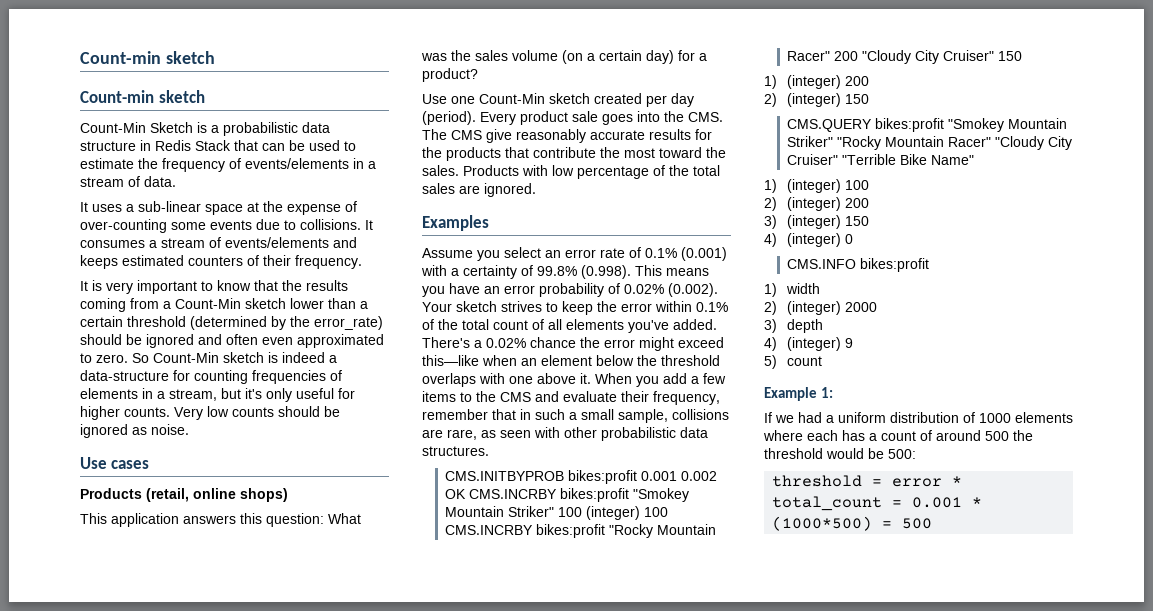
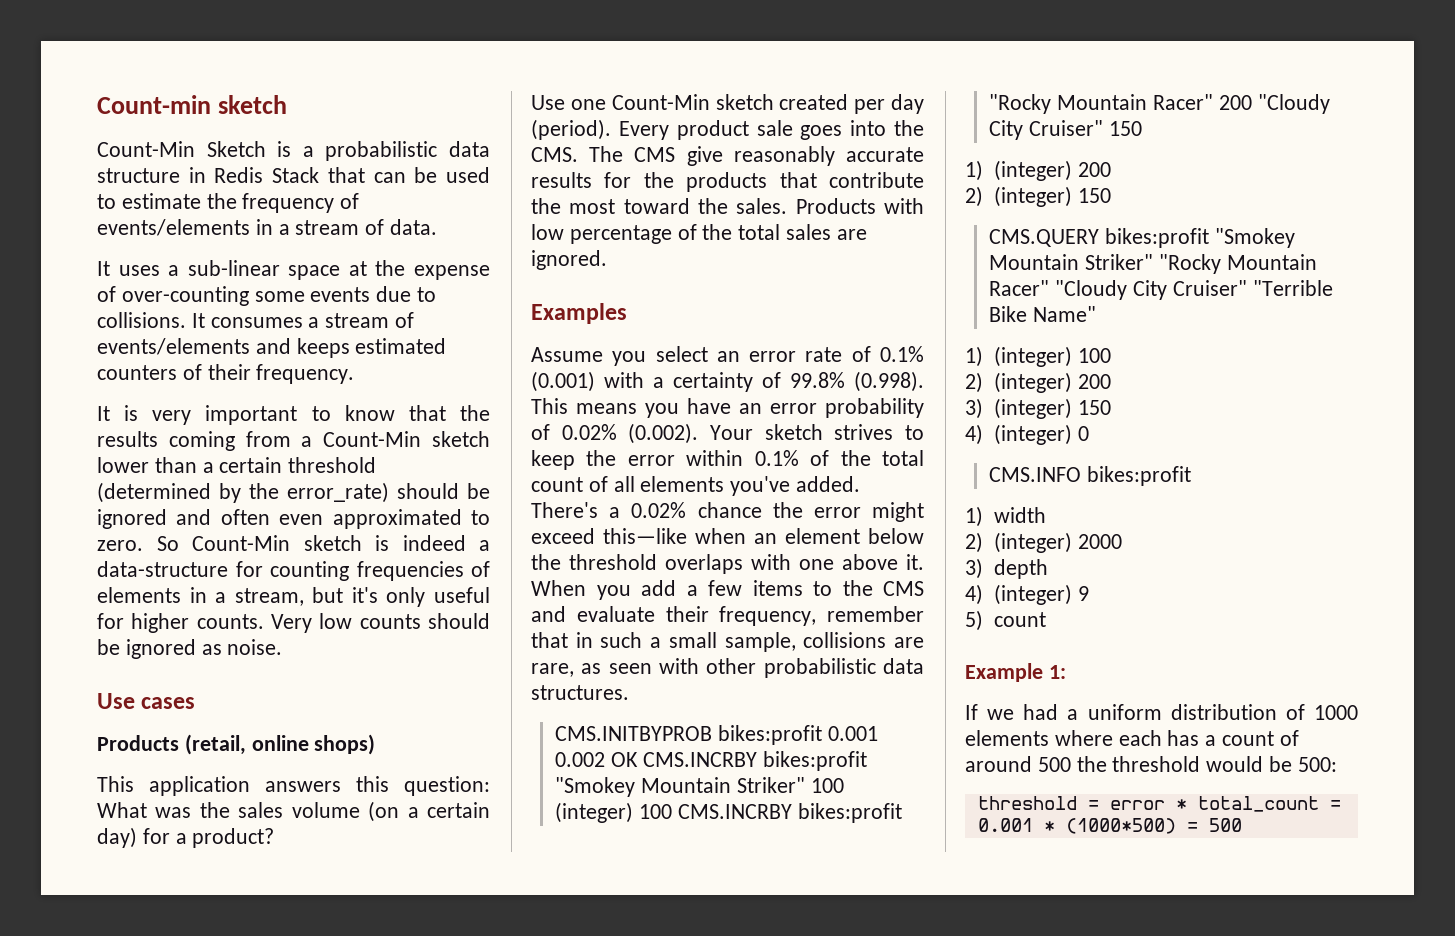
[80,51,215,64] [80,90,205,103] Count-min sketch // Count-min sketch -> [97,95,288,114] Count-min sketch

